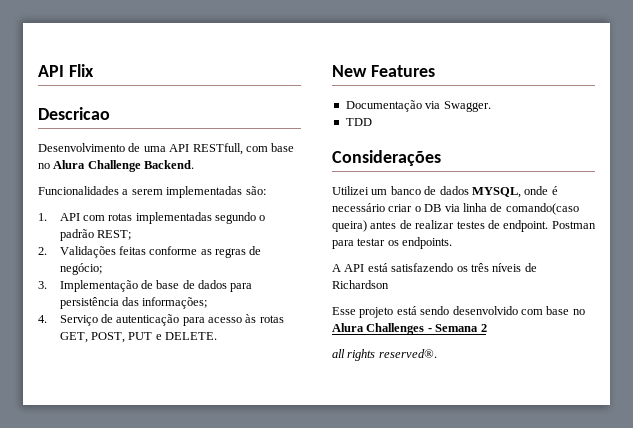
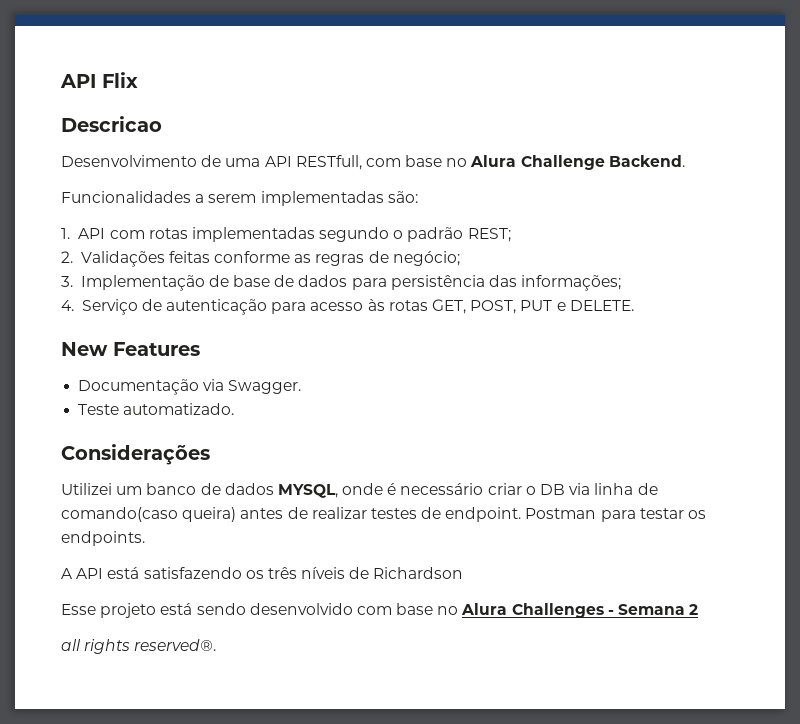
[345,118,372,126] TDD -> [78,403,235,415] Teste automatizado.

